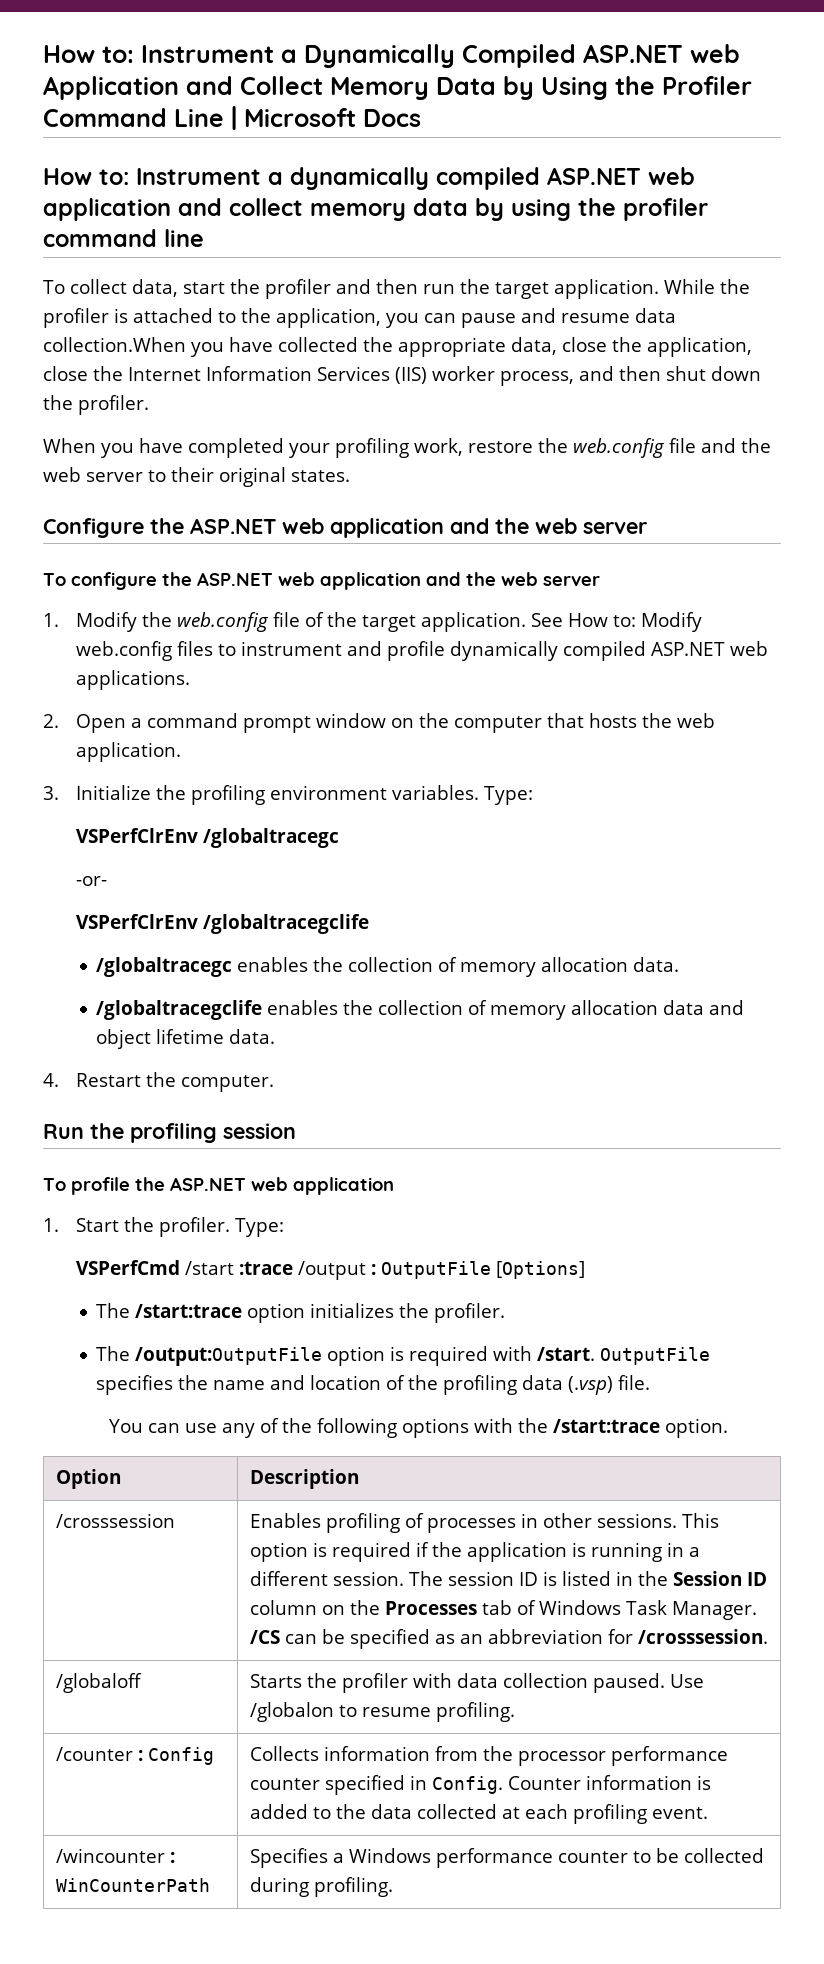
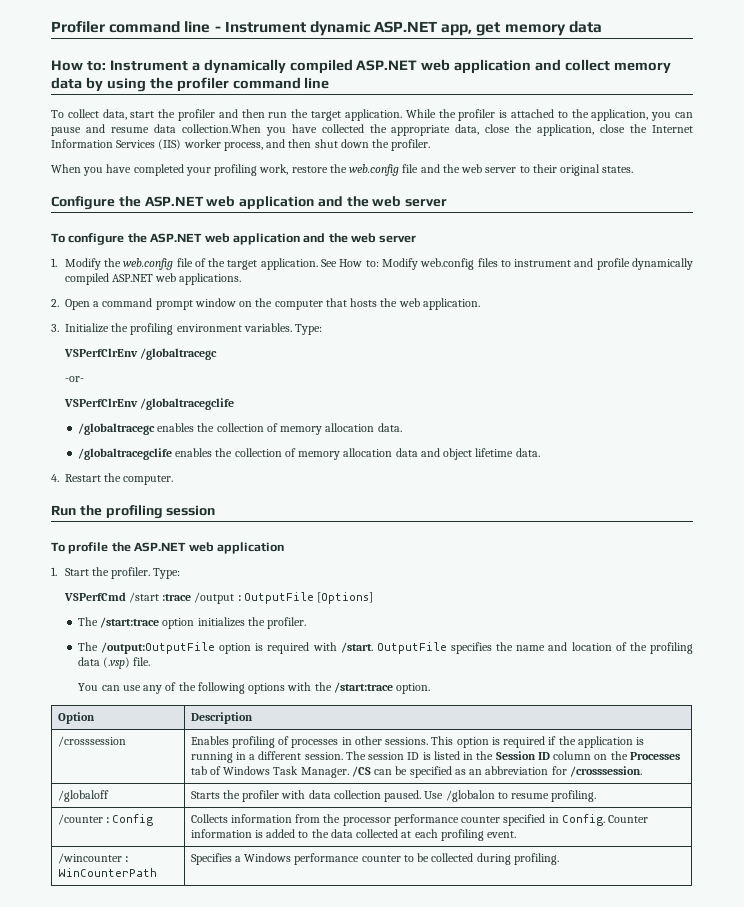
[43,44,740,68] [43,76,752,100] [43,106,421,130] How to: Instrument a Dynamically Compiled ASP.NET web Application and Collect Memory Data by Using the Profiler Command Line | Microsoft Docs -> [51,21,602,36] Profiler command line - Instrument dynamic ASP.NET app, get memory data

